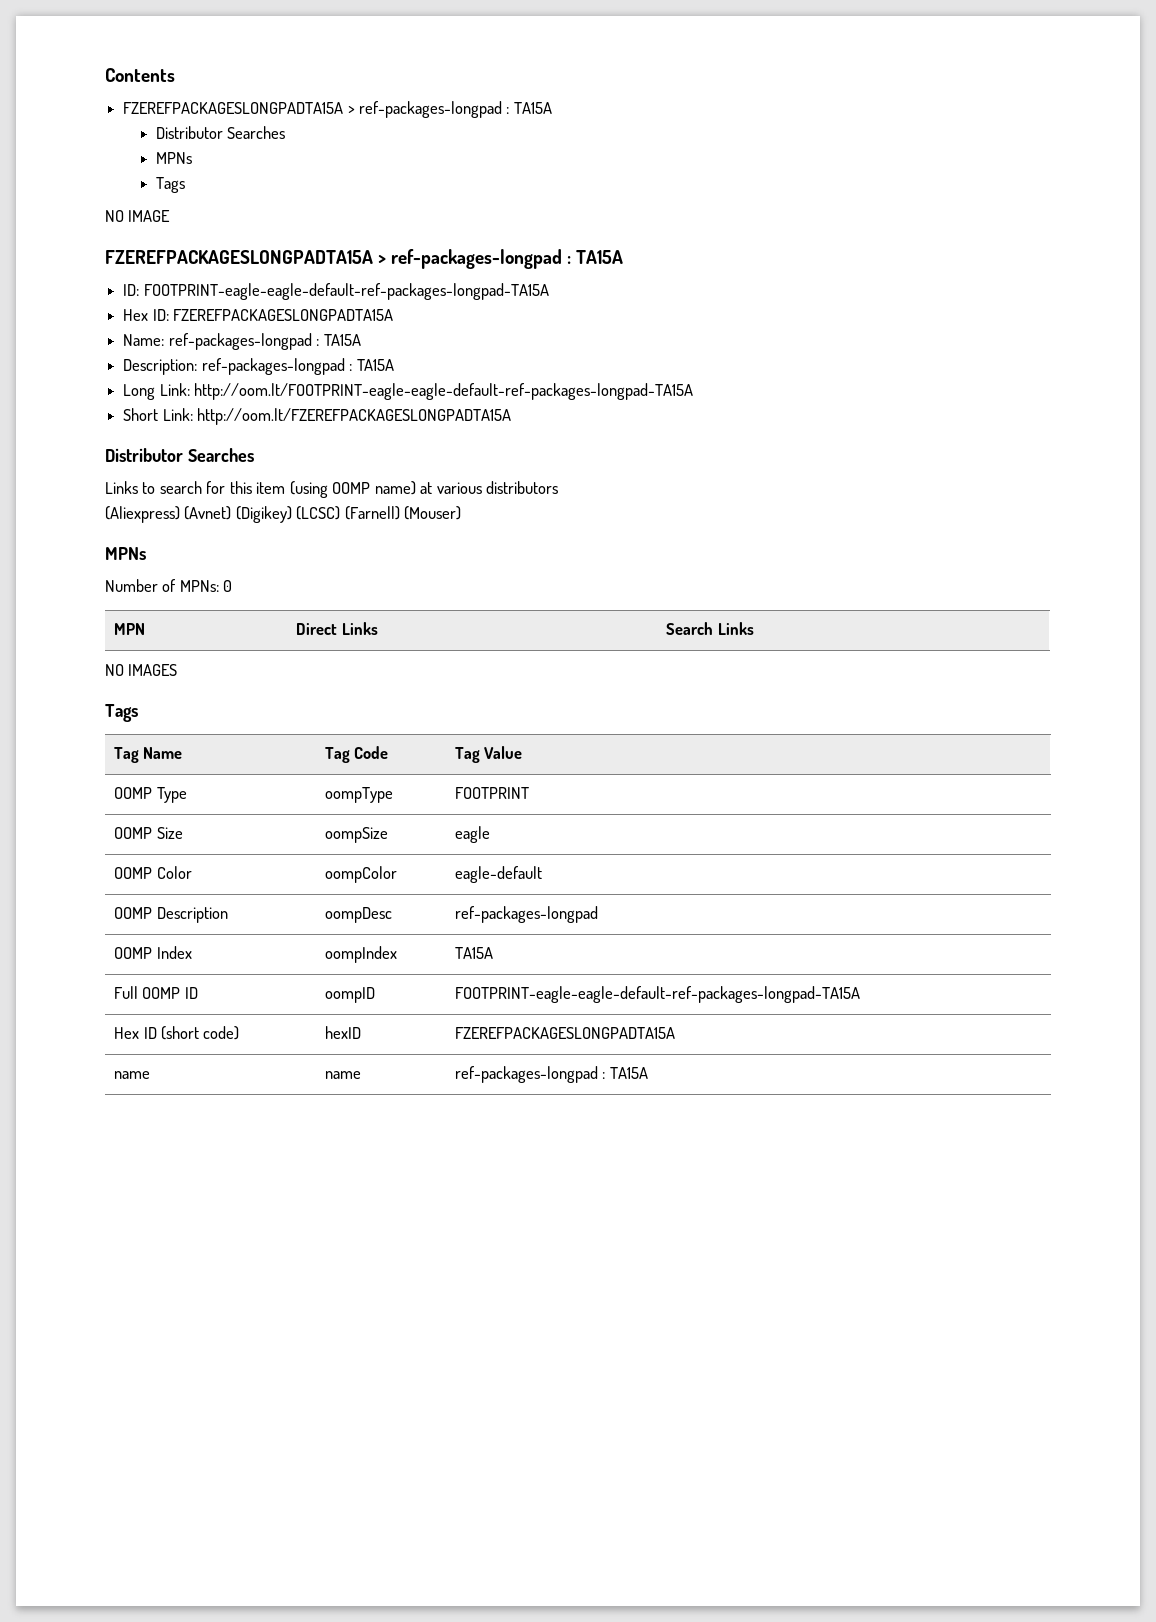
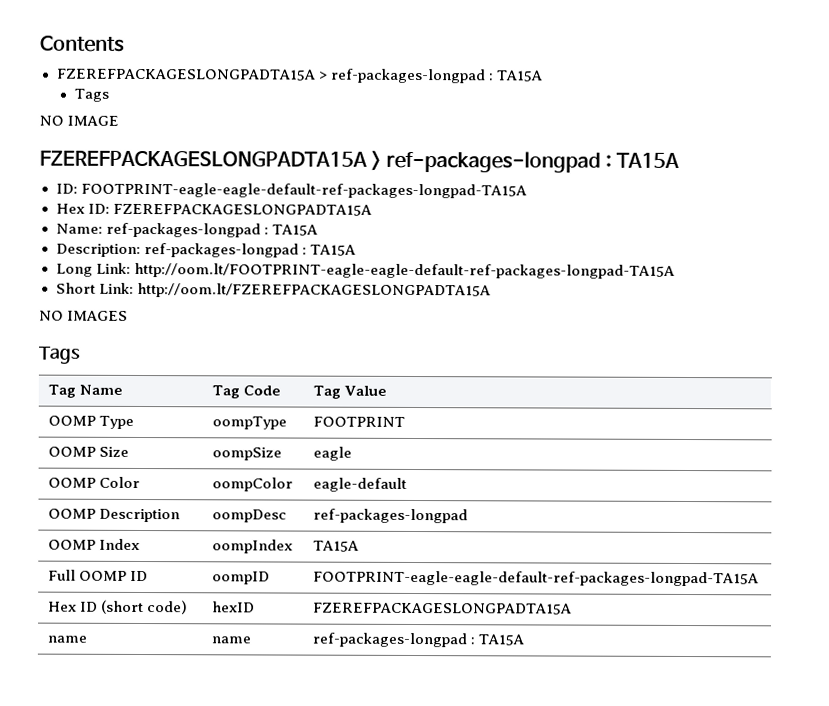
[155,126,286,139] [155,152,192,164] // Distributor Searches // MPNs -> (543, 76) none
[105,448,254,462] [105,481,559,498] [105,506,462,523] [105,547,146,560] [105,579,233,592] [114,623,146,635] [296,622,378,635] [666,622,754,635] // Distributor Searches // Links to search for this item (using OOMP name) at various distributors // (Aliexpress) (Avnet) (Digikey) (LCSC) (Farnell) (Mouser) // MPNs // Number of MPNs: 0 // MPN | Direct Links | Search Links -> (491, 290) none

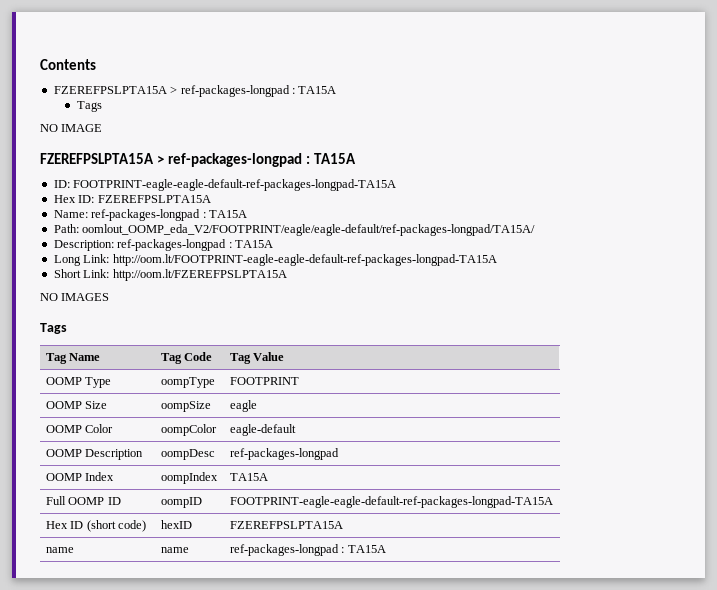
[55,68,316,81] FZEREFPACKAGESLONGPADTA15A -> [53,86,167,94] FZEREFPSLPTA15A
[39,150,367,168] FZEREFPACKAGESLONGPADTA15A -> [40,153,154,164] FZEREFPSLPTA15A
[112,203,372,216] FZEREFPACKAGESLONGPADTA15A -> [97,195,211,203] FZEREFPSLPTA15A
(318, 230) none -> [53,224,536,236] // Path: oomlout_OOMP_eda_V2/FOOTPRINT/eagle/eagle-default/ref-packages-longpad/TA15A/
[136,282,491,299] http://oom.lt/FZEREFPACKAGESLONGPADTA15A -> [112,269,287,281] http://oom.lt/FZEREFPSLPTA15A
[313,602,573,615] FZEREFPACKAGESLONGPADTA15A -> [229,521,343,529] FZEREFPSLPTA15A

